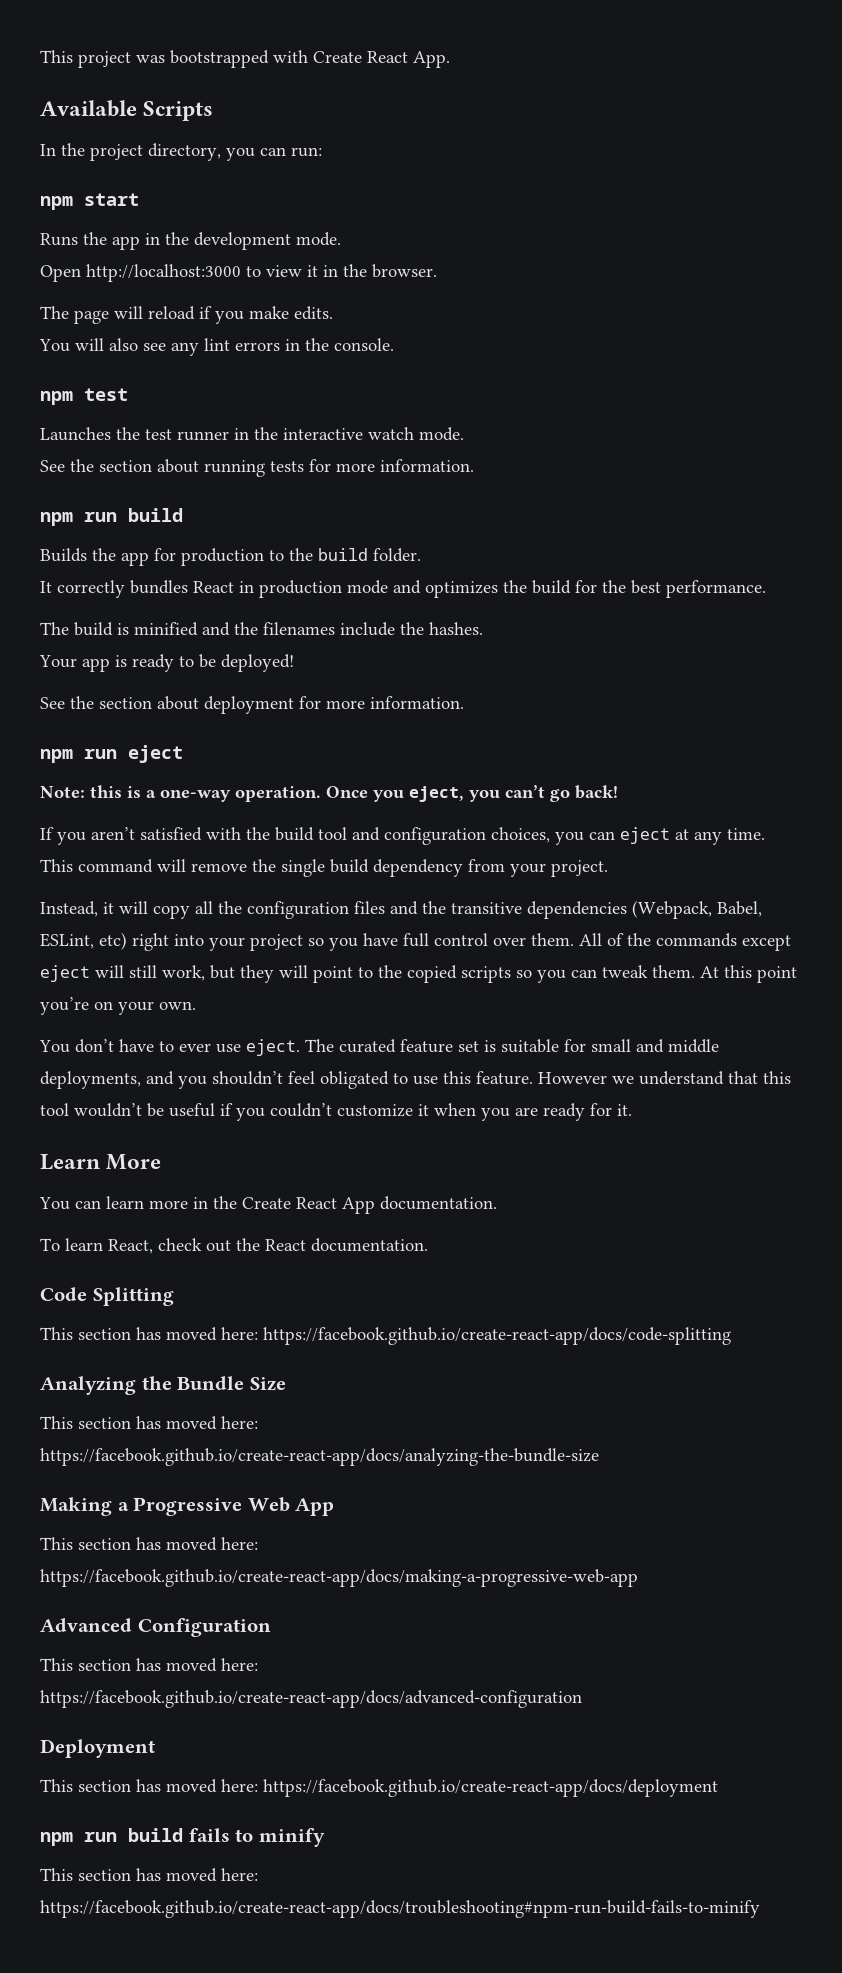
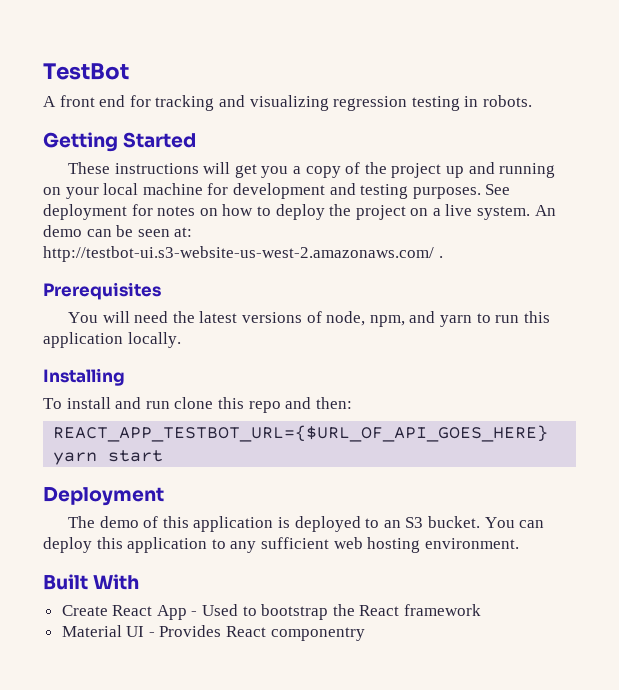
[40,50,450,68] [40,100,214,121] [40,143,322,161] [40,193,139,210] [40,232,341,250] [40,264,437,282] [40,306,333,324] [39,338,394,356] [40,388,128,405] [40,427,464,441] [40,459,474,477] [40,508,183,526] [40,548,421,566] [40,580,766,598] [40,622,483,636] [39,654,294,672] [40,696,464,714] [40,745,183,763] [40,785,618,802] [40,827,765,845] [40,859,608,877] [40,900,762,919] [40,932,791,951] [40,965,797,983] [40,997,196,1015] [39,1039,719,1056] [40,1071,791,1089] [40,1103,632,1121] [40,1154,162,1170] [39,1196,497,1214] [40,1238,428,1254] [40,1287,174,1306] [40,1327,731,1345] [40,1376,286,1395] [40,1416,258,1430] [40,1448,599,1466] [40,1497,335,1516] [40,1537,258,1551] [40,1569,638,1587] [40,1618,271,1637] [40,1658,258,1672] [40,1690,582,1708] [40,1739,155,1758] [40,1779,718,1797] [40,1828,325,1847] [40,1868,258,1882] [40,1900,760,1918] This project was bootstrapped with Create React App. // Available Scripts // In the project directory, you can run: // npm start // Runs the app in the development mode. // Open http://localhost:3000 to view it in the browser. // The page will reload if you make edits. // You will also see any lint errors in the console. // npm test // Launches the test runner in the interactive watch mode. // See the section about running tests for more information. // npm run build // Builds the app for production to the build folder. // It correctly bundles React in production mode and optimizes the build for the best performance. // The build is minified and the filenames include the hashes. // Your app is ready to be deployed! // See the section about deployment for more information. // npm run eject // Note: this is a one-way operation. Once you eject, you can’t go back! // If you aren’t satisfied with the build tool and configuration choices, you can eject at any time. This command will remove the single build dependency from your project. // Instead, it will copy all the configuration files and the transitive dependencies (Webpack, Babel, ESLint, etc) right into your project so you have full control over them. All of the commands except eject will still work, but they will point to the copied scripts so you can tweak them. At this point you’re on your own. // You don’t have to ever use eject. The curated feature set is suitable for small and middle deployments, and you shouldn’t feel obligated to use this feature. However we understand that this tool wouldn’t be useful if you couldn’t customize it when you are ready for it. // Learn More // You can learn more in the Create React App documentation. // To learn React, check out the React documentation. // Code Splitting // This section has moved here: https://facebook.github.io/create-react-app/docs/code-splitting // Analyzing the Bundle Size // This section has moved here: https://facebook.github.io/create-react-app/docs/analyzing-the-bundle-size // Making a Progressive Web App // This section has moved here: https://facebook.github.io/create-react-app/docs/making-a-progressive-web-app // Advanced Configuration // This section has moved here: https://facebook.github.io/create-react-app/docs/advanced-configuration // Deployment // This section has moved here: https://facebook.github.io/create-react-app/docs/deployment // npm run build fails to minify // This section has moved here: https://facebook.github.io/create-react-app/docs/troubleshooting#npm-run-build-fails-to-minify -> [43,63,129,80] [43,95,532,111] [43,132,197,152] [68,162,556,178] [43,183,511,199] [43,204,556,220] [43,225,193,237] [43,246,443,262] [43,282,161,300] [68,311,550,327] [43,332,181,348] [43,368,125,386] [43,397,352,413] [53,425,549,442] [53,450,164,465] [43,487,164,506] [68,516,545,532] [43,537,519,553] [43,574,140,590] [61,604,482,620] [61,625,365,641] TestBot // A front end for tracking and visualizing regression testing in robots. // Getting Started // These instructions will get you a copy of the project up and running on your local machine for development and testing purposes. See deployment for notes on how to deploy the project on a live system. An demo can be seen at: http://testbot-ui.s3-website-us-west-2.amazonaws.com/ . // Prerequisites // You will need the latest versions of node, npm, and yarn to run this application locally. // Installing // To install and run clone this repo and then: // REACT_APP_TESTBOT_URL={$URL_OF_API_GOES_HERE} yarn start // Deployment // The demo of this application is deployed to an S3 bucket. You can deploy this application to any sufficient web hosting environment. // Built With // Create React App - Used to bootstrap the React framework // Material UI - Provides React componentry

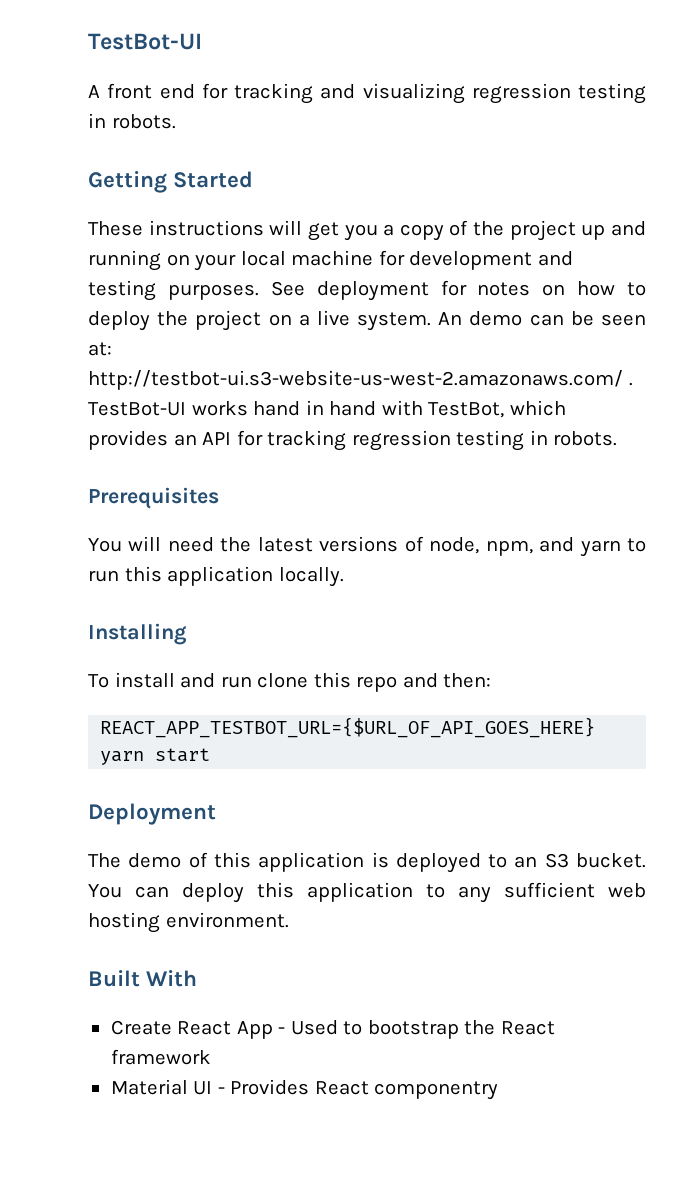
[43,63,129,80] TestBot -> [88,33,202,50] TestBot-UI
(443, 257) none -> [88,400,566,418] [88,430,618,451] TestBot-UI works hand in hand with TestBot, which provides an API for tracking regression testing in robots.

